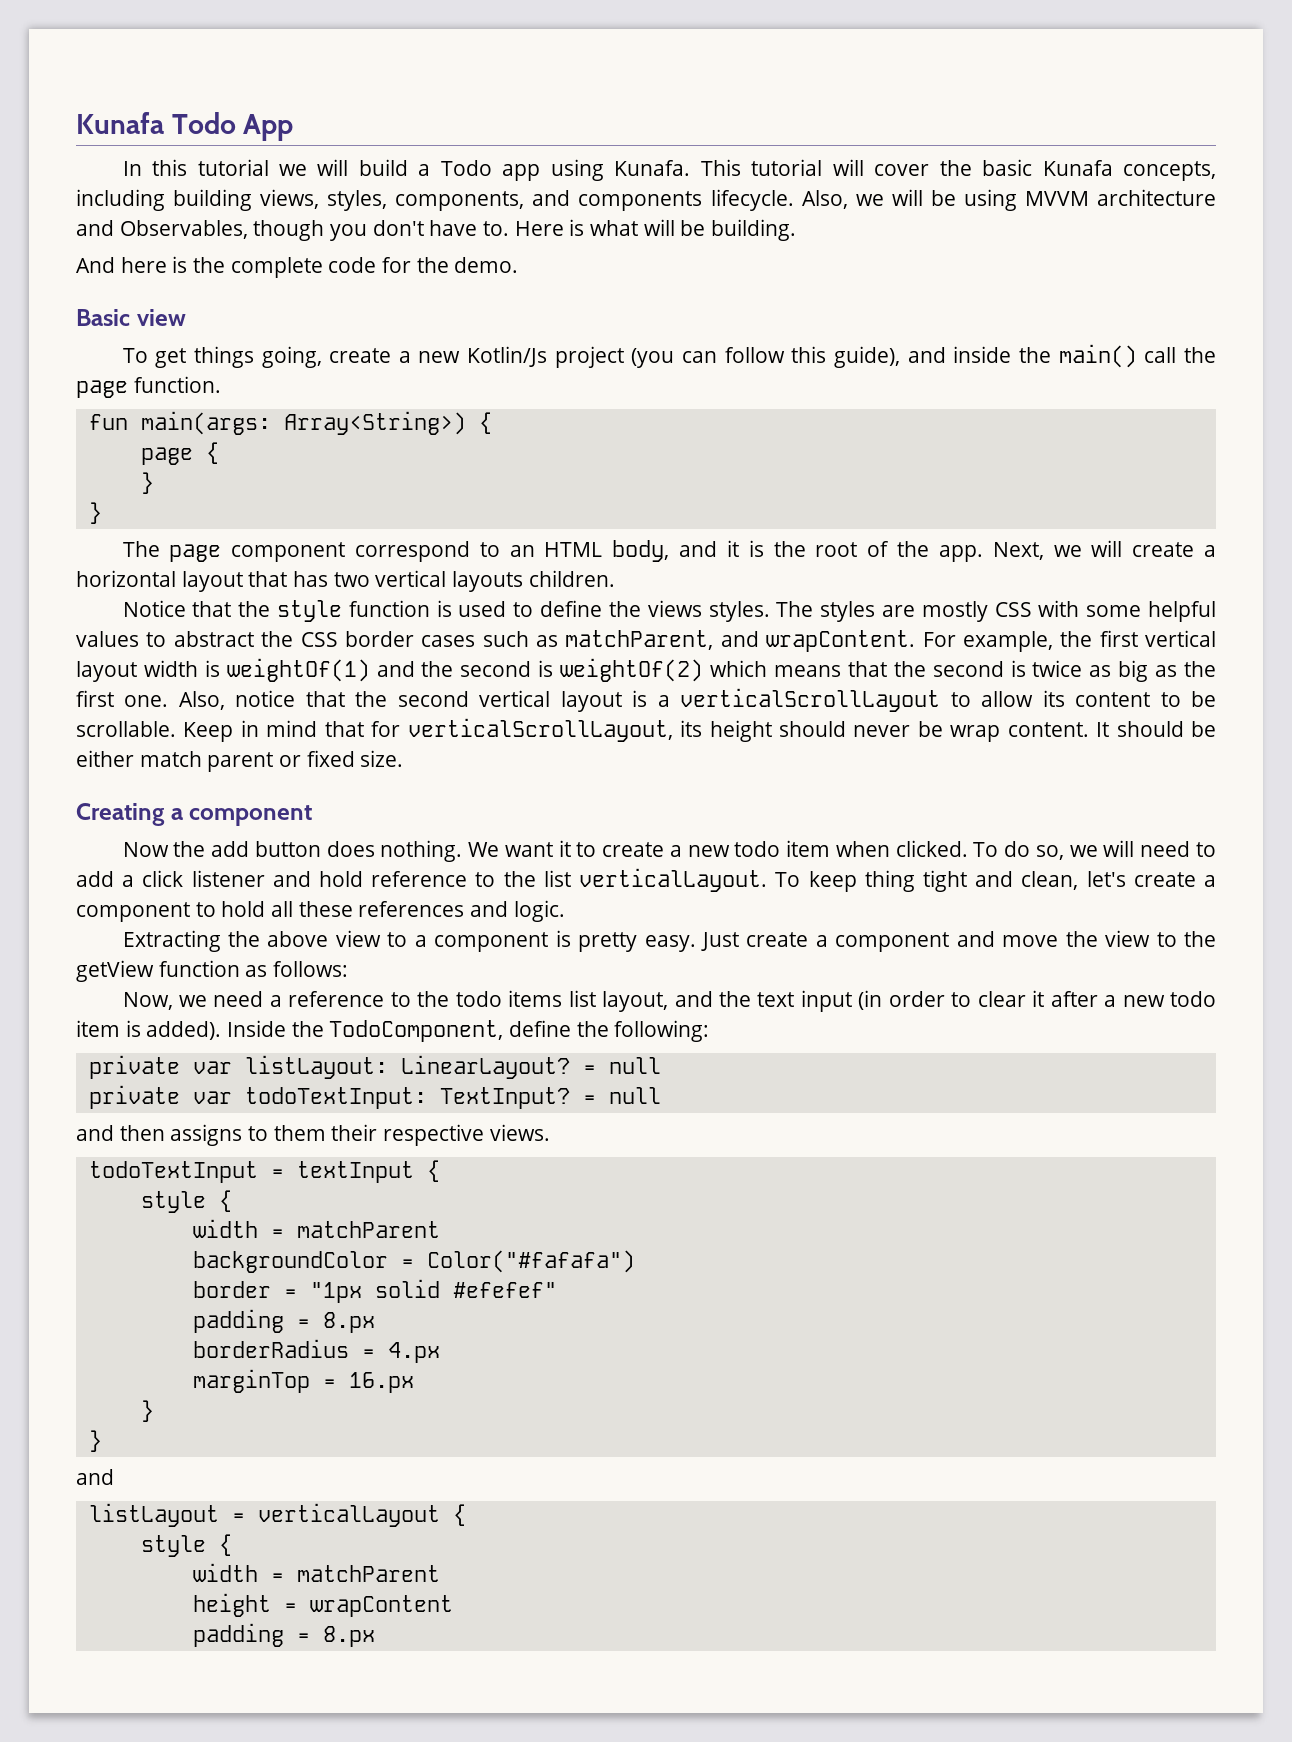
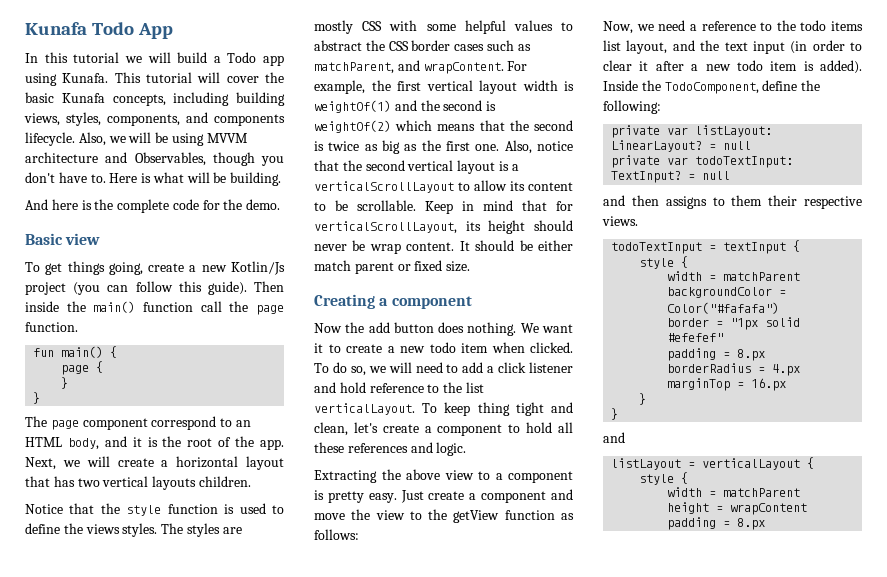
[834,346,946,368] guide), and -> [207,281,284,295] guide). Then
(1137, 356) none -> [143,302,193,312] function
[140,411,466,435] main(args: Array<String>) -> [61,346,104,358] main()

